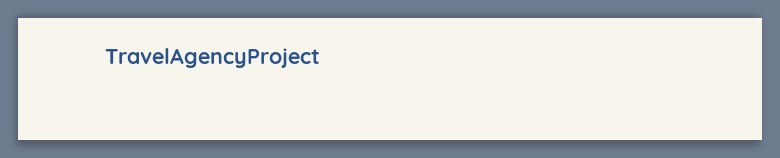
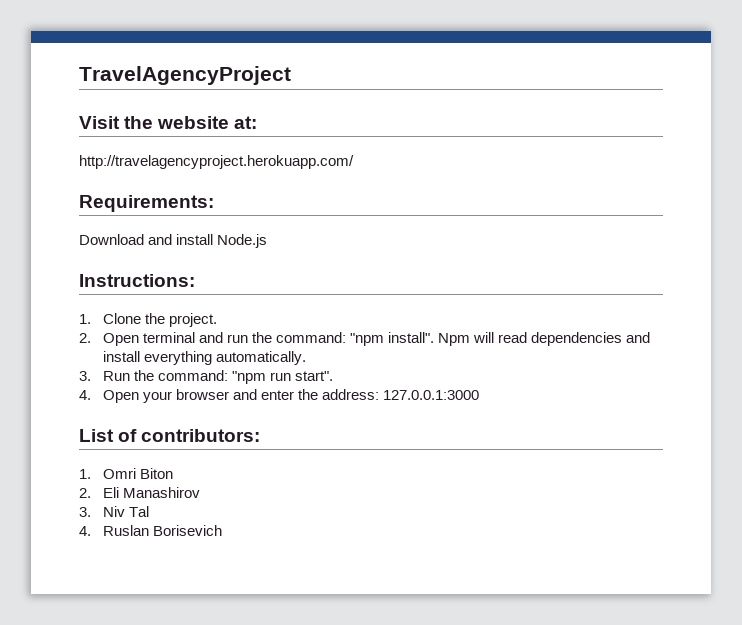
(320, 58) none -> [79,116,258,129] [79,155,354,169] [79,195,214,212] [79,234,268,248] [79,274,195,287] [79,313,217,327] [79,332,651,346] [102,351,306,365] [79,370,334,384] [79,389,480,403] [79,429,261,442] [79,468,173,479] [79,487,200,498] [79,506,149,517] [79,525,222,536] // Visit the website at: // http://travelagencyproject.herokuapp.com/ // Requirements: // Download and install Node.js // Instructions: // 1. Clone the project. // 2. Open terminal and run the command: "npm install". Npm will read dependencies and install everything automatically. // 3. Run the command: "npm run start". // 4. Open your browser and enter the address: 127.0.0.1:3000 // List of contributors: // 1. Omri Biton // 2. Eli Manashirov // 3. Niv Tal // 4. Ruslan Borisevich

